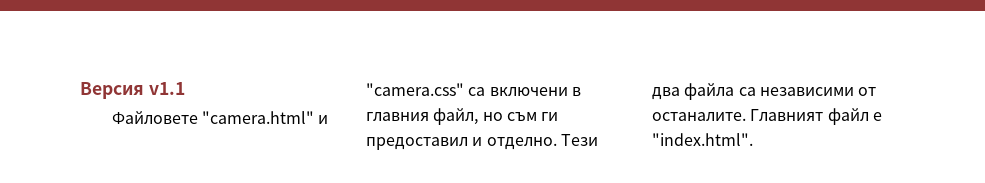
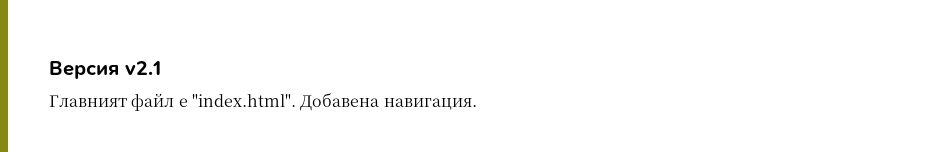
[148,82,185,95] [111,111,329,124] [366,83,581,96] [366,108,559,125] [366,134,598,150] [652,83,877,100] [652,112,746,121] v1.1 // Файловете "camera.html" и "camera.css" са включени в главния файл, но съм ги предоставил и отделно. Тези два файла са независими от останалите. -> [125,61,161,75] v2.1 //
(753, 139) none -> [300,92,477,111] Добавена навигация.

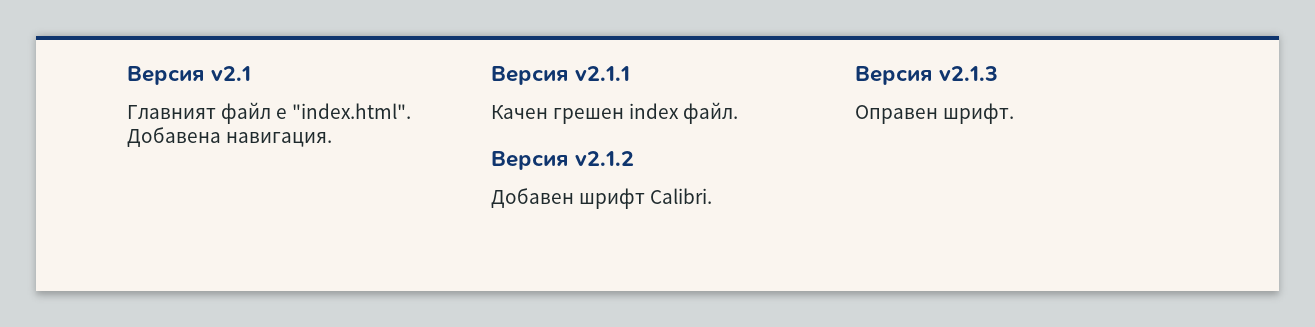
(477, 104) none -> [491,66,630,85] [491,102,739,124] [491,151,634,170] [491,188,713,209] [855,66,998,85] [855,103,1015,124] // Версия v2.1.1 // Качен грешен index файл. // Версия v2.1.2 // Добавен шрифт Calibri. // Версия v2.1.3 // Оправен шрифт.

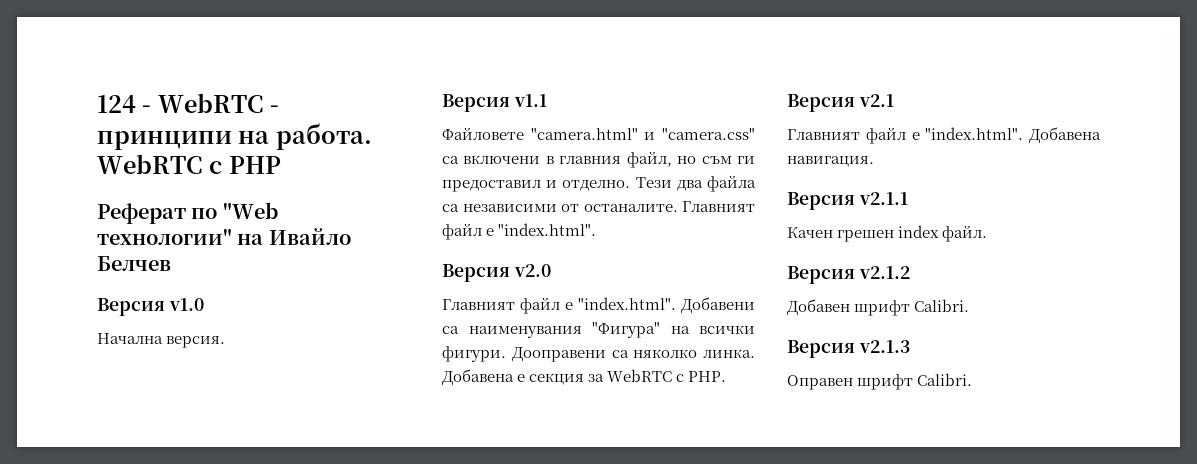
(127, 75) none -> [97,93,280,113] [97,123,372,150] [97,154,281,174] [97,202,278,224] [97,228,351,245] [97,256,171,271] [97,298,204,316] [97,333,226,348] [442,94,547,112] [442,127,755,140] [442,151,755,168] [442,175,756,192] [442,201,755,212] [442,223,597,240] [442,264,551,282] [442,297,755,314] [442,322,755,338] [442,346,755,362] [442,369,727,386] 124 - WebRTC - принципи на работа. WebRTC с PHP // Реферат по "Web технологии" на Ивайло Белчев // Версия v1.0 // Начална версия. // Версия v1.1 // Файловете "camera.html" и "camera.css" са включени в главния файл, но съм ги предоставил и отделно. Тези два файла са независими от останалите. Главният файл е "index.html". // Версия v2.0 // Главният файл е "index.html". Добавени са наименувания "Фигура" на всички фигури. Дооправени са няколко линка. Добавена е секция за WebRTC с PHP. //
[943,103,1015,124] шрифт. -> [857,373,973,390] шрифт Calibri.

